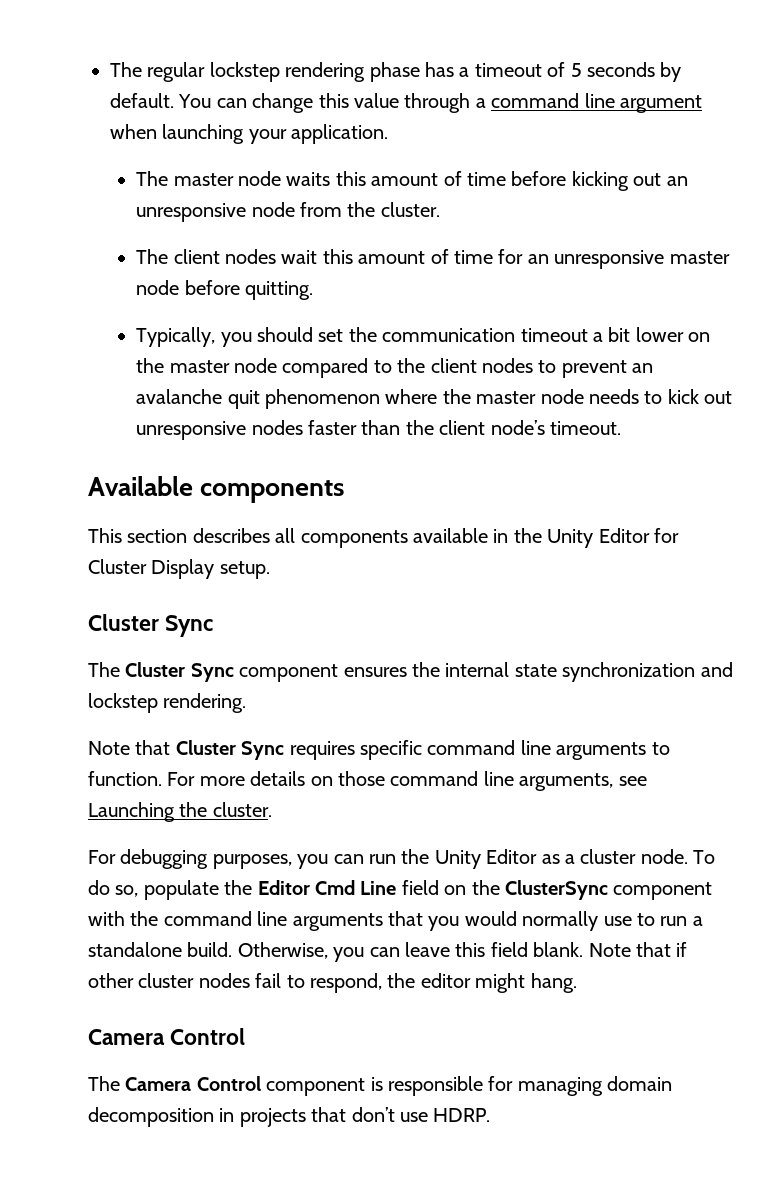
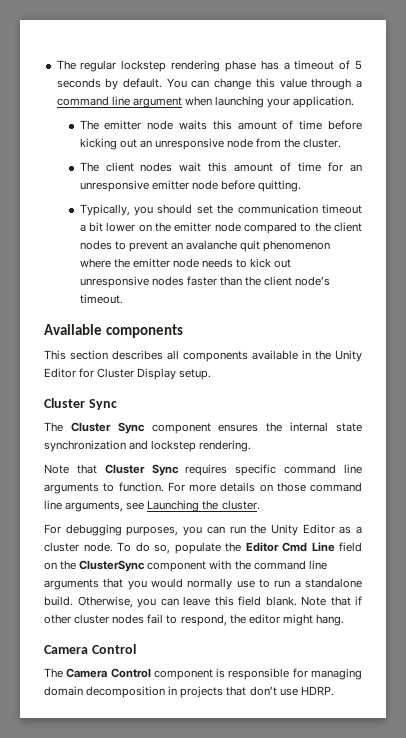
[173,173,234,186] master -> [104,120,142,130] emitter
[669,251,730,264] master -> [151,180,189,190] emitter
[169,360,230,373] master -> [174,222,212,232] emitter
[476,391,537,404] master -> [132,258,170,268] emitter

